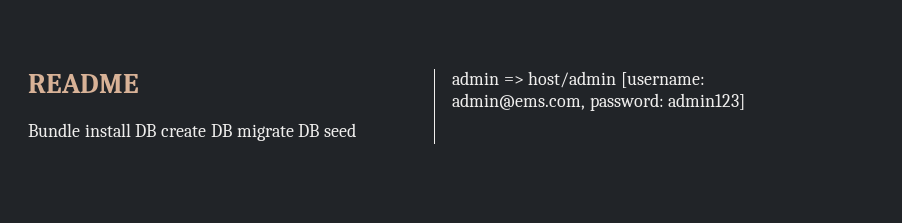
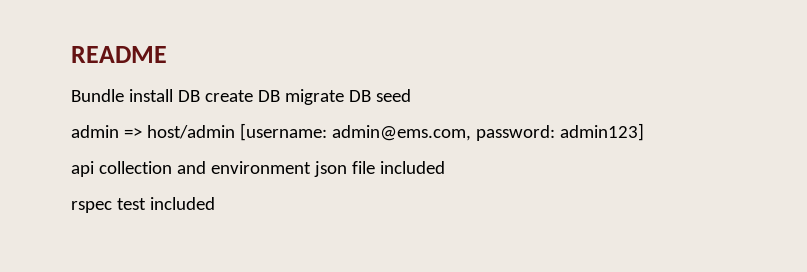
(746, 101) none -> [71,161,445,177] [71,197,215,213] // api collection and environment json file included // rspec test included

